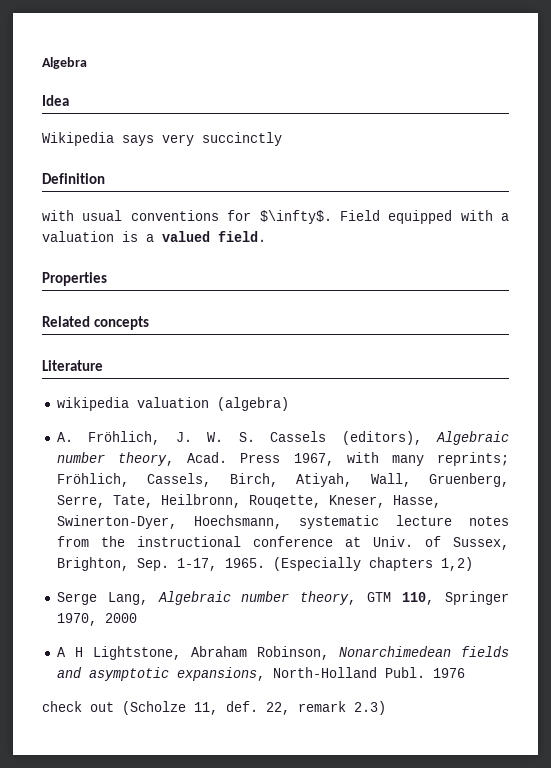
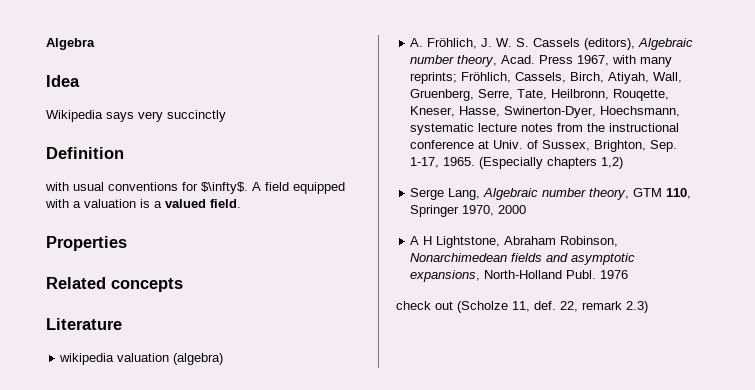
[339,210,380,221] Field -> [252,182,289,191] A field

